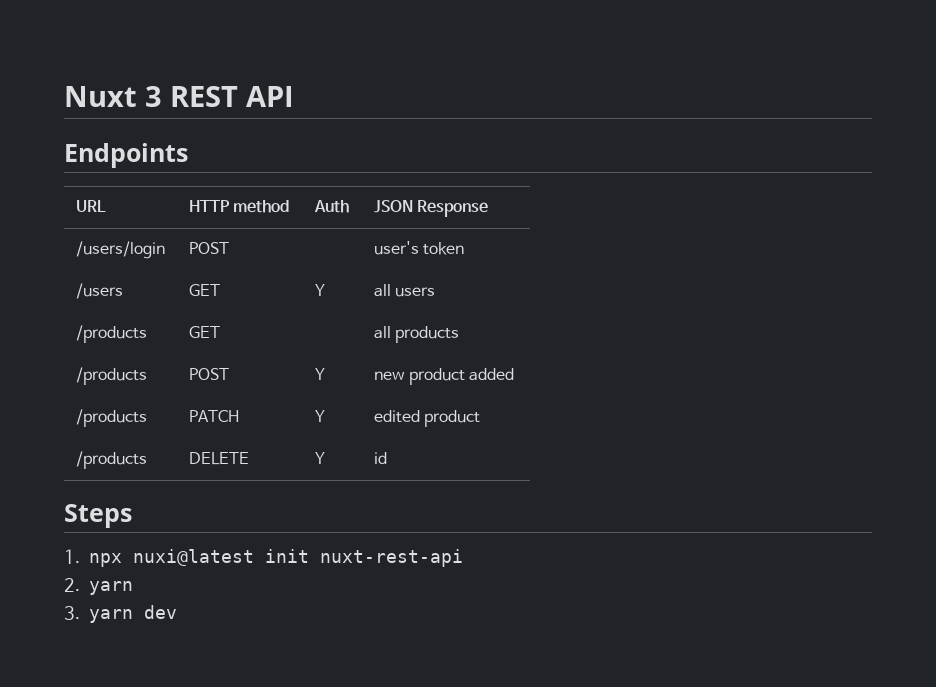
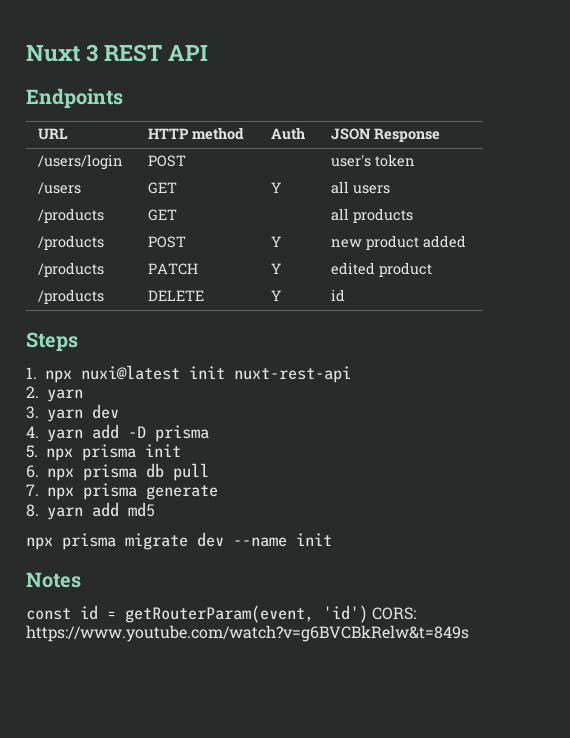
(177, 612) none -> [26,424,209,442] [26,444,181,461] [26,463,209,481] [26,483,218,500] [26,502,155,520] [26,532,332,550] [26,572,81,588] [26,605,417,623] [26,625,469,642] // 4. yarn add -D prisma // 5. npx prisma init // 6. npx prisma db pull // 7. npx prisma generate // 8. yarn add md5 // npx prisma migrate dev --name init // Notes // const id = getRouterParam(event, 'id') CORS: https://www.youtube.com/watch?v=g6BVCBkRelw&t=849s

